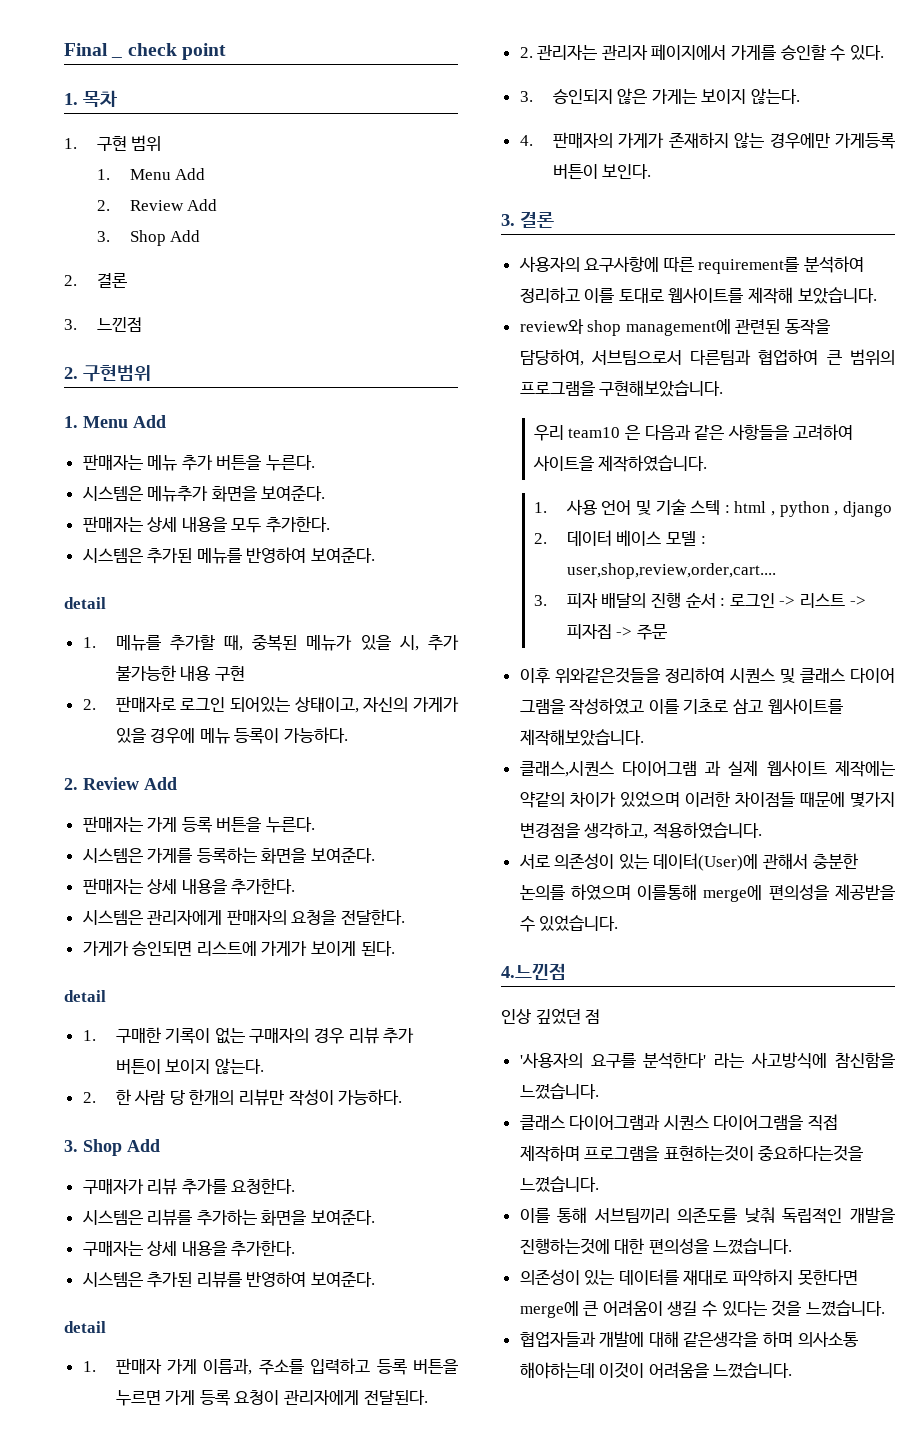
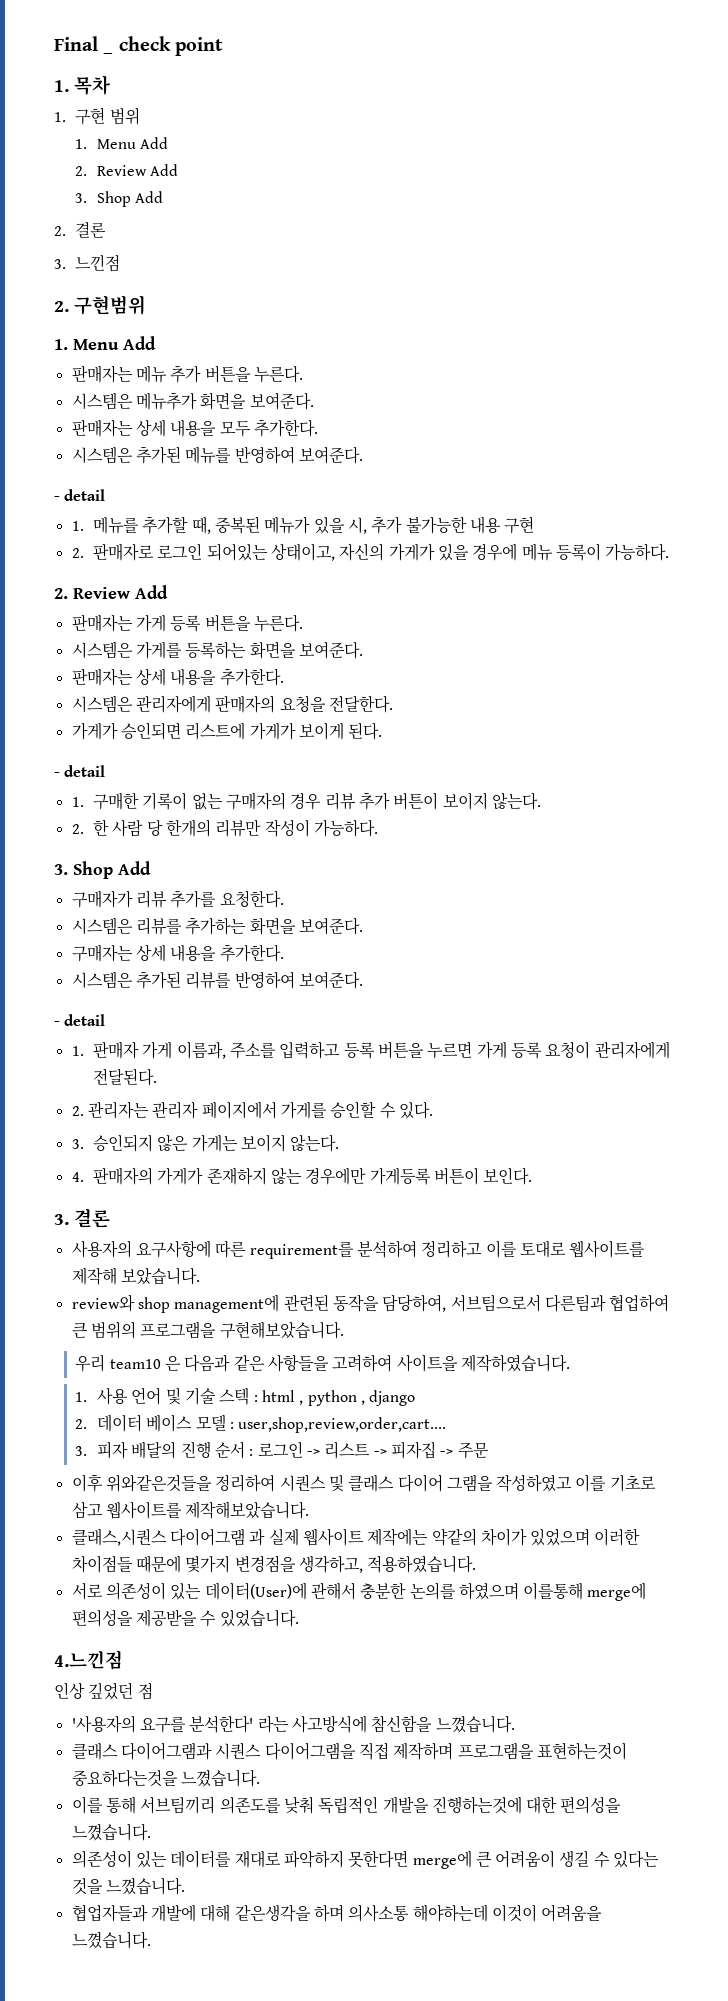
(376, 555) none -> [54,496,60,501] -
(395, 948) none -> [54,772,60,777] -
(376, 1279) none -> [54,1021,60,1026] -

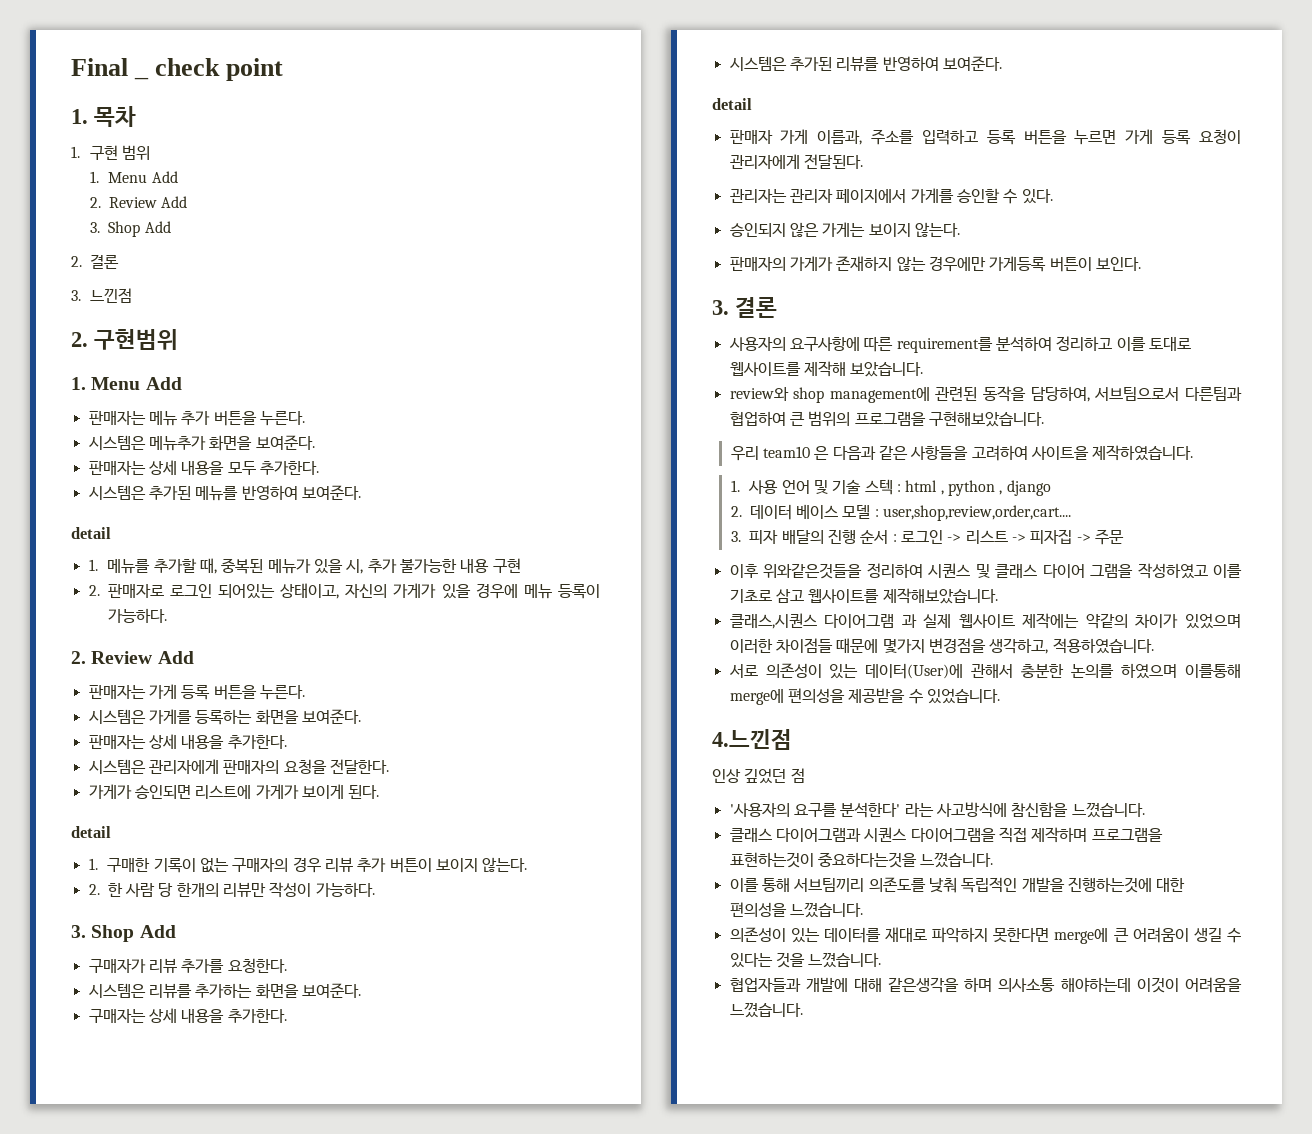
[54,496,60,501] - -> (361, 492) none
[54,772,60,777] - -> (380, 792) none
[54,1014,106,1026] [71,1046,84,1056] - detail // 1. -> [712,98,752,110] detail //
[71,1106,84,1116] 2. -> (863, 161) none
[71,1139,84,1149] 3. -> (1053, 196) none
[71,1172,84,1182] 4. -> (960, 229) none

